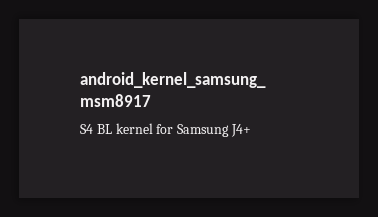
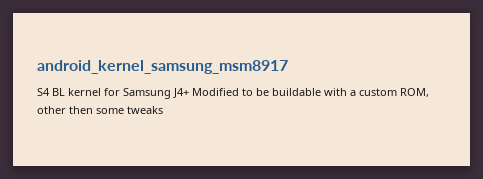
(251, 130) none -> [192,88,429,97] [37,106,163,114] Modified to be buildable with a custom ROM, other then some tweaks

